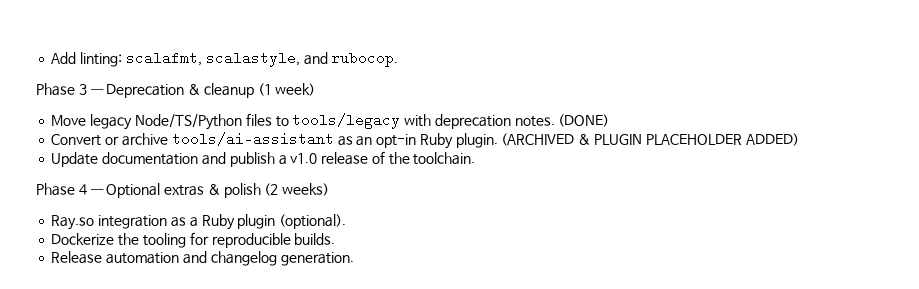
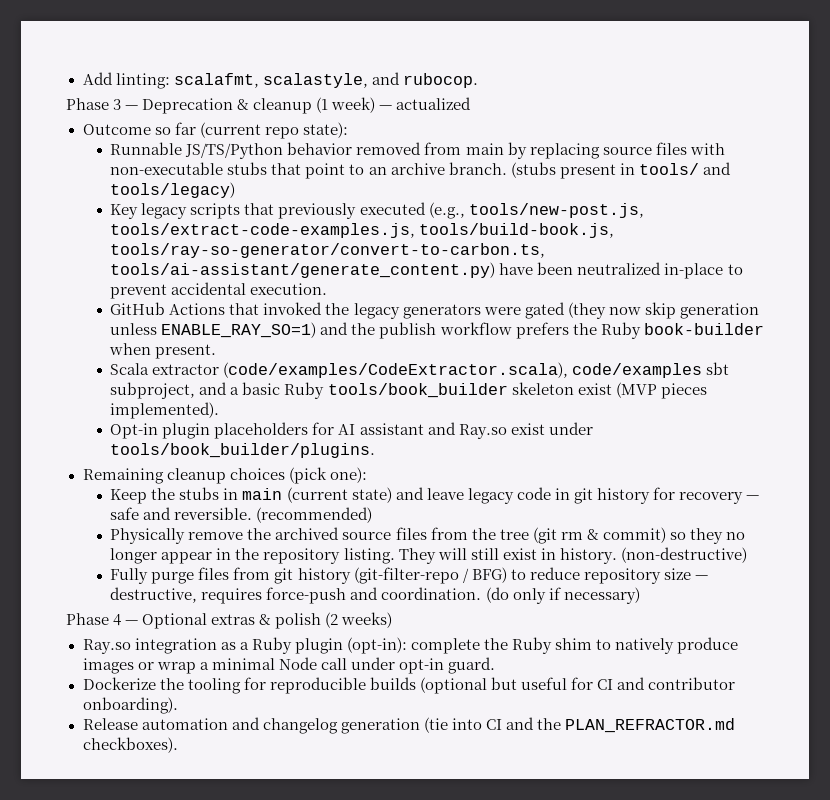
[51,113,610,130] [51,132,799,149] [51,151,476,167] // Move legacy Node/TS/Python files to tools/legacy with deprecation notes. (DONE) // Convert or archive tools/ai-assistant as an opt-in Ruby plugin. (ARCHIVED & PLUGIN PLACEHOLDER ADDED) // Update documentation and publish a v1.0 release of the toolchain. -> [379,97,472,110] [82,122,348,139] [110,142,725,159] [110,162,731,179] [110,182,236,198] [110,202,644,219] [110,223,615,238] [110,243,546,258] [110,262,743,279] [110,282,328,299] [110,302,759,319] [110,322,764,339] [109,343,217,359] [110,362,730,378] [110,382,707,399] [110,402,220,419] [110,422,593,439] [110,443,376,458] [82,467,367,484] [110,487,760,504] [110,507,373,523] [110,527,746,544] [110,547,747,564] [110,567,708,584] [110,587,640,604] — actualized // Outcome so far (current repo state): // Runnable JS/TS/Python behavior removed from main by replacing source files with non-executable stubs that point to an archive branch. (stubs present in tools/ and tools/legacy) // Key legacy scripts that previously executed (e.g., tools/new-post.js, tools/extract-code-examples.js, tools/build-book.js, tools/ray-so-generator/convert-to-carbon.ts, tools/ai-assistant/generate_content.py) have been neutralized in-place to prevent accidental execution. // GitHub Actions that invoked the legacy generators were gated (they now skip generation unless ENABLE_RAY_SO=1) and the publish workflow prefers the Ruby book-builder when present. // Scala extractor (code/examples/CodeExtractor.scala), code/examples sbt subproject, and a basic Ruby tools/book_builder skeleton exist (MVP pieces implemented). // Opt-in plugin placeholders for AI assistant and Ray.so exist under tools/book_builder/plugins. // Remaining cleanup choices (pick one): // Keep the stubs in main (current state) and leave legacy code in git history for recovery — safe and reversible. (recommended) // Physically remove the archived source files from the tree (git rm & commit) so they no longer appear in the repository listing. They will still exist in history. (non-destructive) // Fully purge files from git history (git-filter-repo / BFG) to reduce repository size — destructive, requires force-push and coordination. (do only if necessary)
[279,214,347,229] (optional). -> [346,637,739,654] [82,657,495,674] (opt-in): complete the Ruby shim to natively produce images or wrap a minimal Node call under opt-in guard.
[294,233,336,245] [51,251,354,266] builds. // Release automation and changelog generation. -> [369,677,736,694] [82,697,178,714] [82,717,736,734] [82,737,178,753] builds (optional but useful for CI and contributor onboarding). // Release automation and changelog generation (tie into CI and the PLAN_REFRACTOR.md checkboxes).

